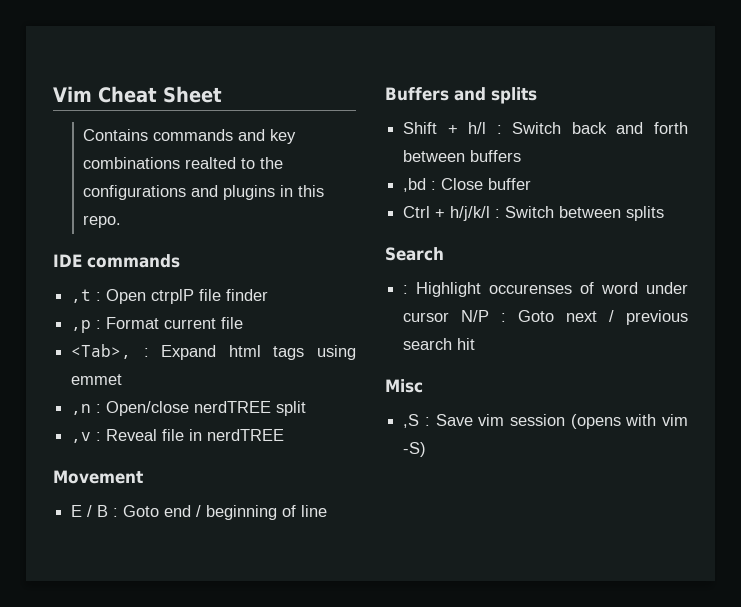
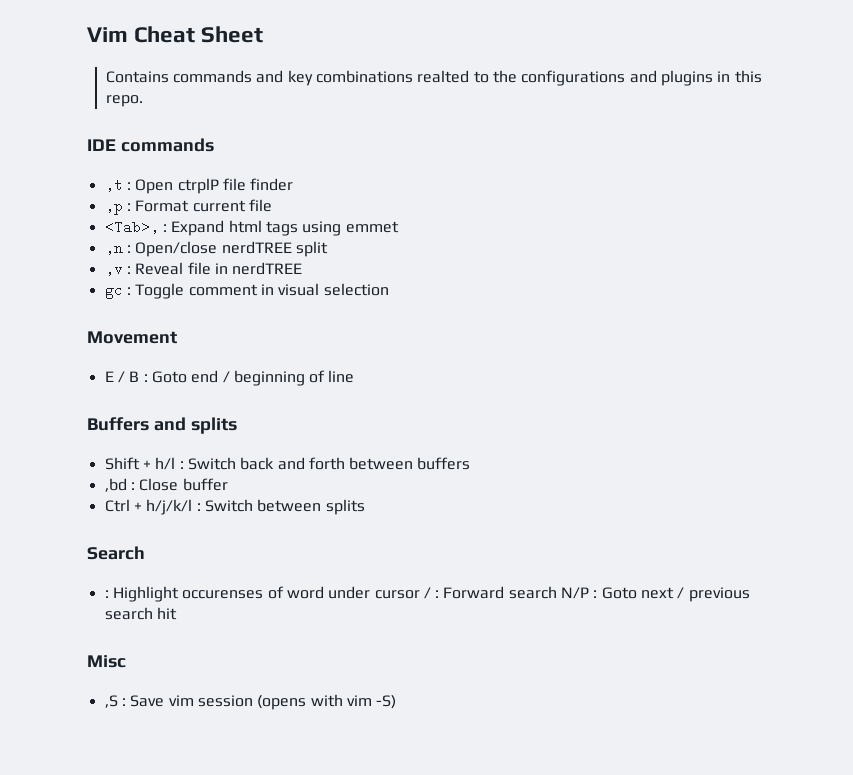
(285, 435) none -> [104,283,389,299] // gc : Toggle comment in visual selection
(450, 317) none -> [423,586,557,599] / : Forward search

